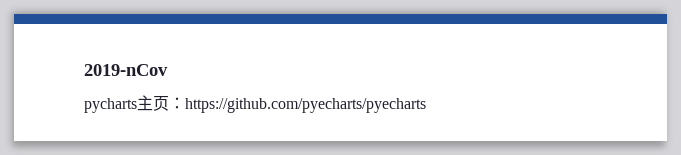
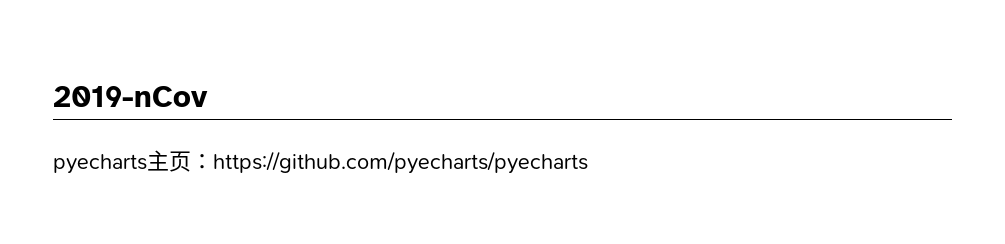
[84,98,137,113] pycharts -> [53,154,147,174] pyecharts

